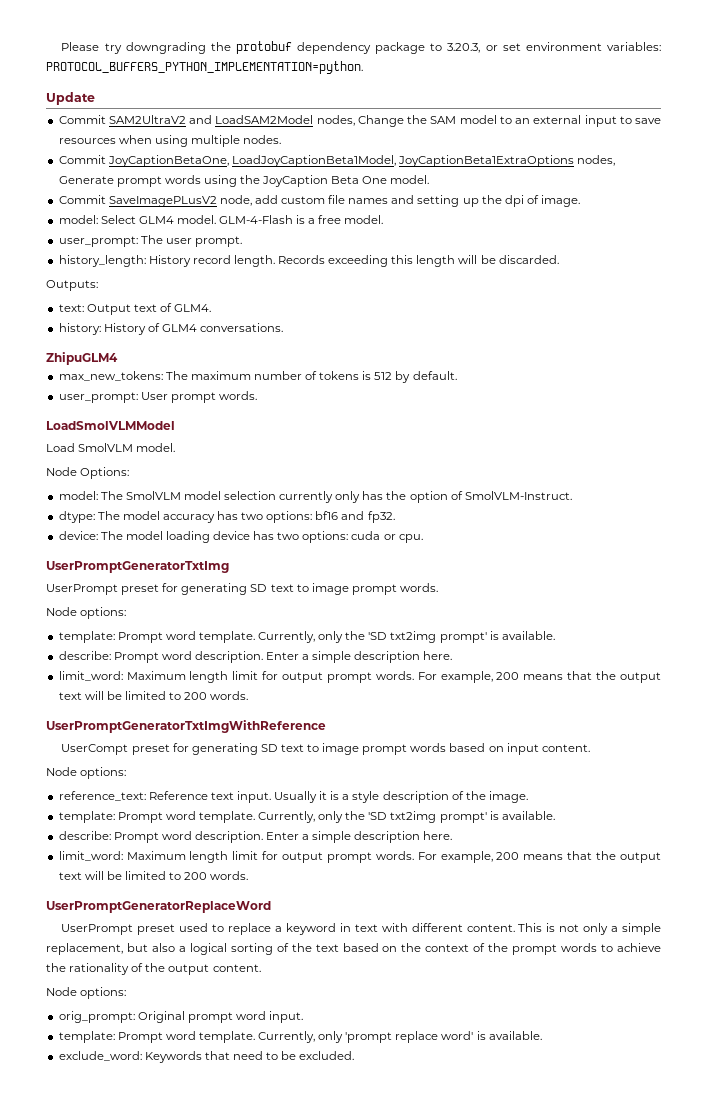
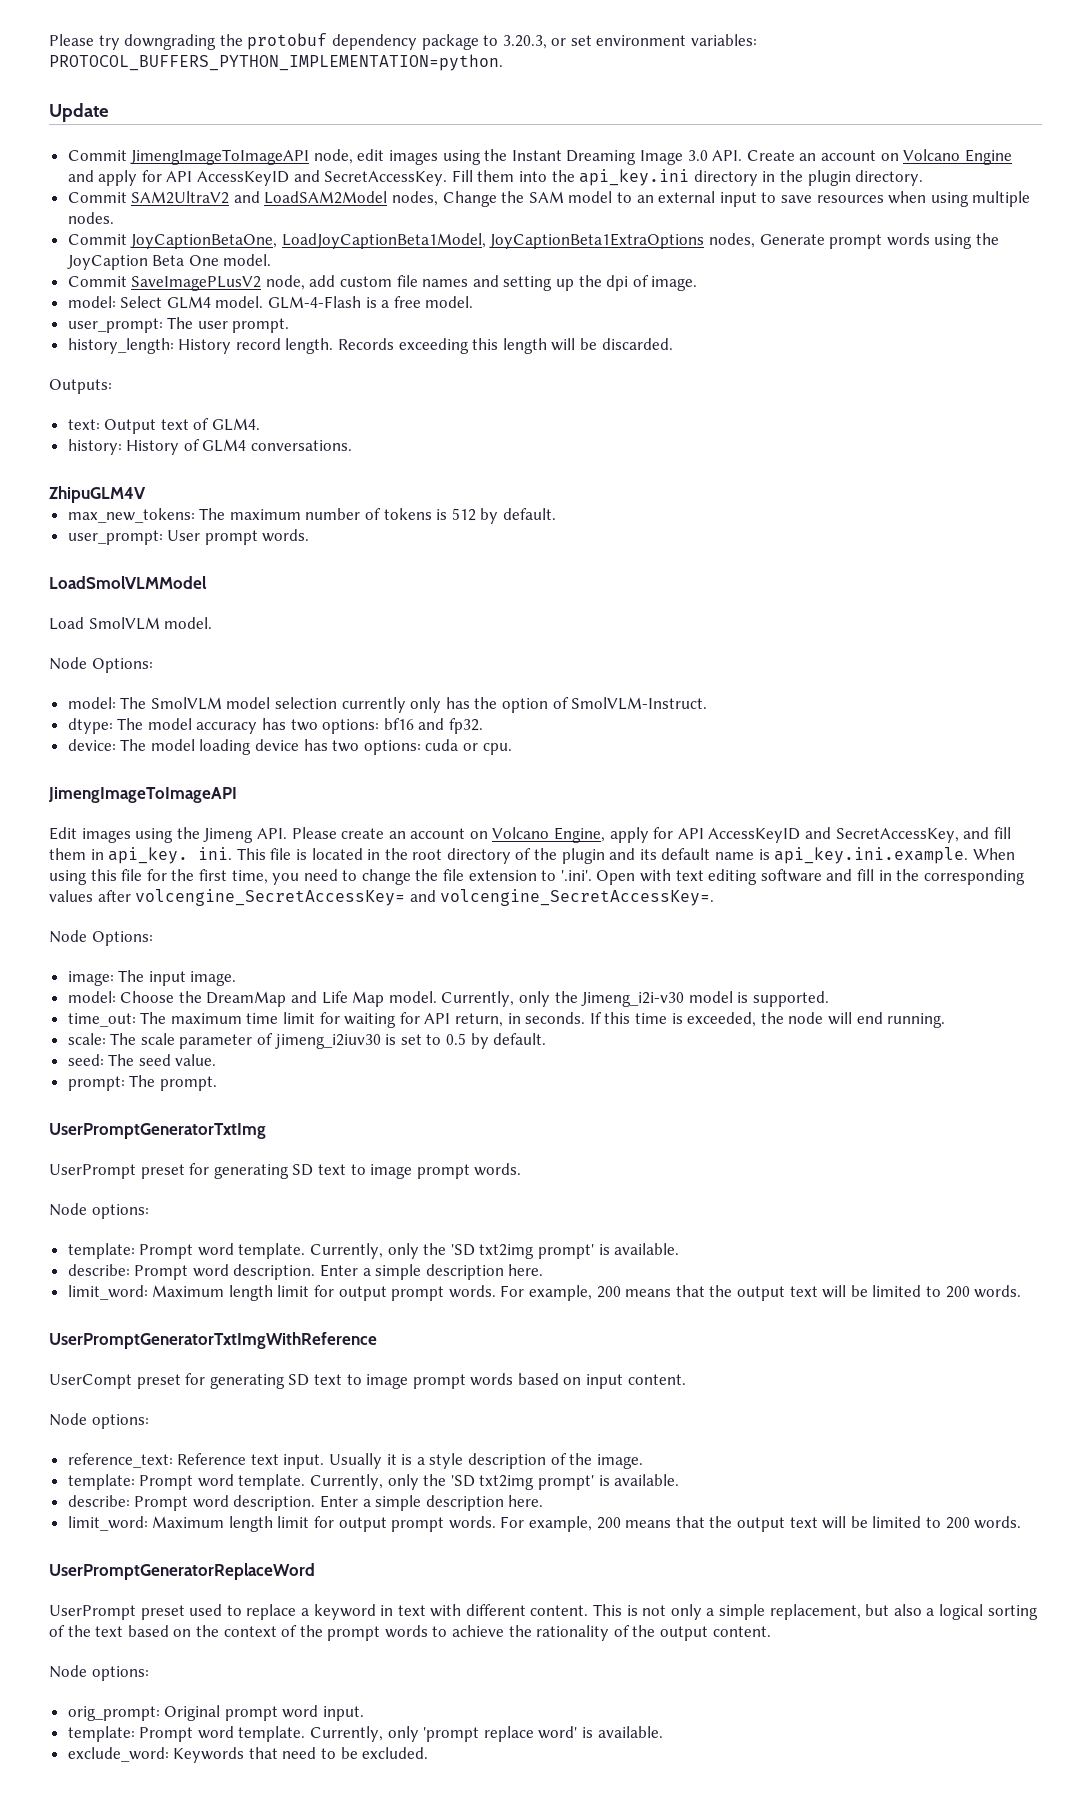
(95, 98) none -> [67,149,1012,165] [67,169,924,186] // Commit JimengImageToImageAPI node, edit images using the Instant Dreaming Image 3.0 API. Create an account on Volcano Engine and apply for API AccessKeyID and SecretAccessKey. Fill them into the api_key.ini directory in the plugin directory.
[46,352,118,365] ZhipuGLM4 -> [49,486,146,503] ZhipuGLM4V
(423, 538) none -> [48,787,237,803] [49,827,1011,843] [49,847,1015,864] [49,869,1025,885] [49,889,715,906] [49,930,153,946] [67,970,237,986] [67,991,829,1007] [67,1012,946,1028] [67,1033,547,1049] [67,1054,217,1066] [67,1075,217,1091] // JimengImageToImageAPI // Edit images using the Jimeng API. Please create an account on Volcano Engine, apply for API AccessKeyID and SecretAccessKey, and fill them in api_key. ini. This file is located in the root directory of the plugin and its default name is api_key.ini.example. When using this file for the first time, you need to change the file extension to '.ini'. Open with text editing software and fill in the corresponding values after volcengine_SecretAccessKey= and volcengine_SecretAccessKey=. // Node Options: // image: The input image. // model: Choose the DreamMap and Life Map model. Currently, only the Jimeng_i2i-v30 model is supported. // time_out: The maximum time limit for waiting for API return, in seconds. If this time is exceeded, the node will end running. // scale: The scale parameter of jimeng_i2iuv30 is set to 0.5 by default. // seed: The seed value. // prompt: The prompt.

